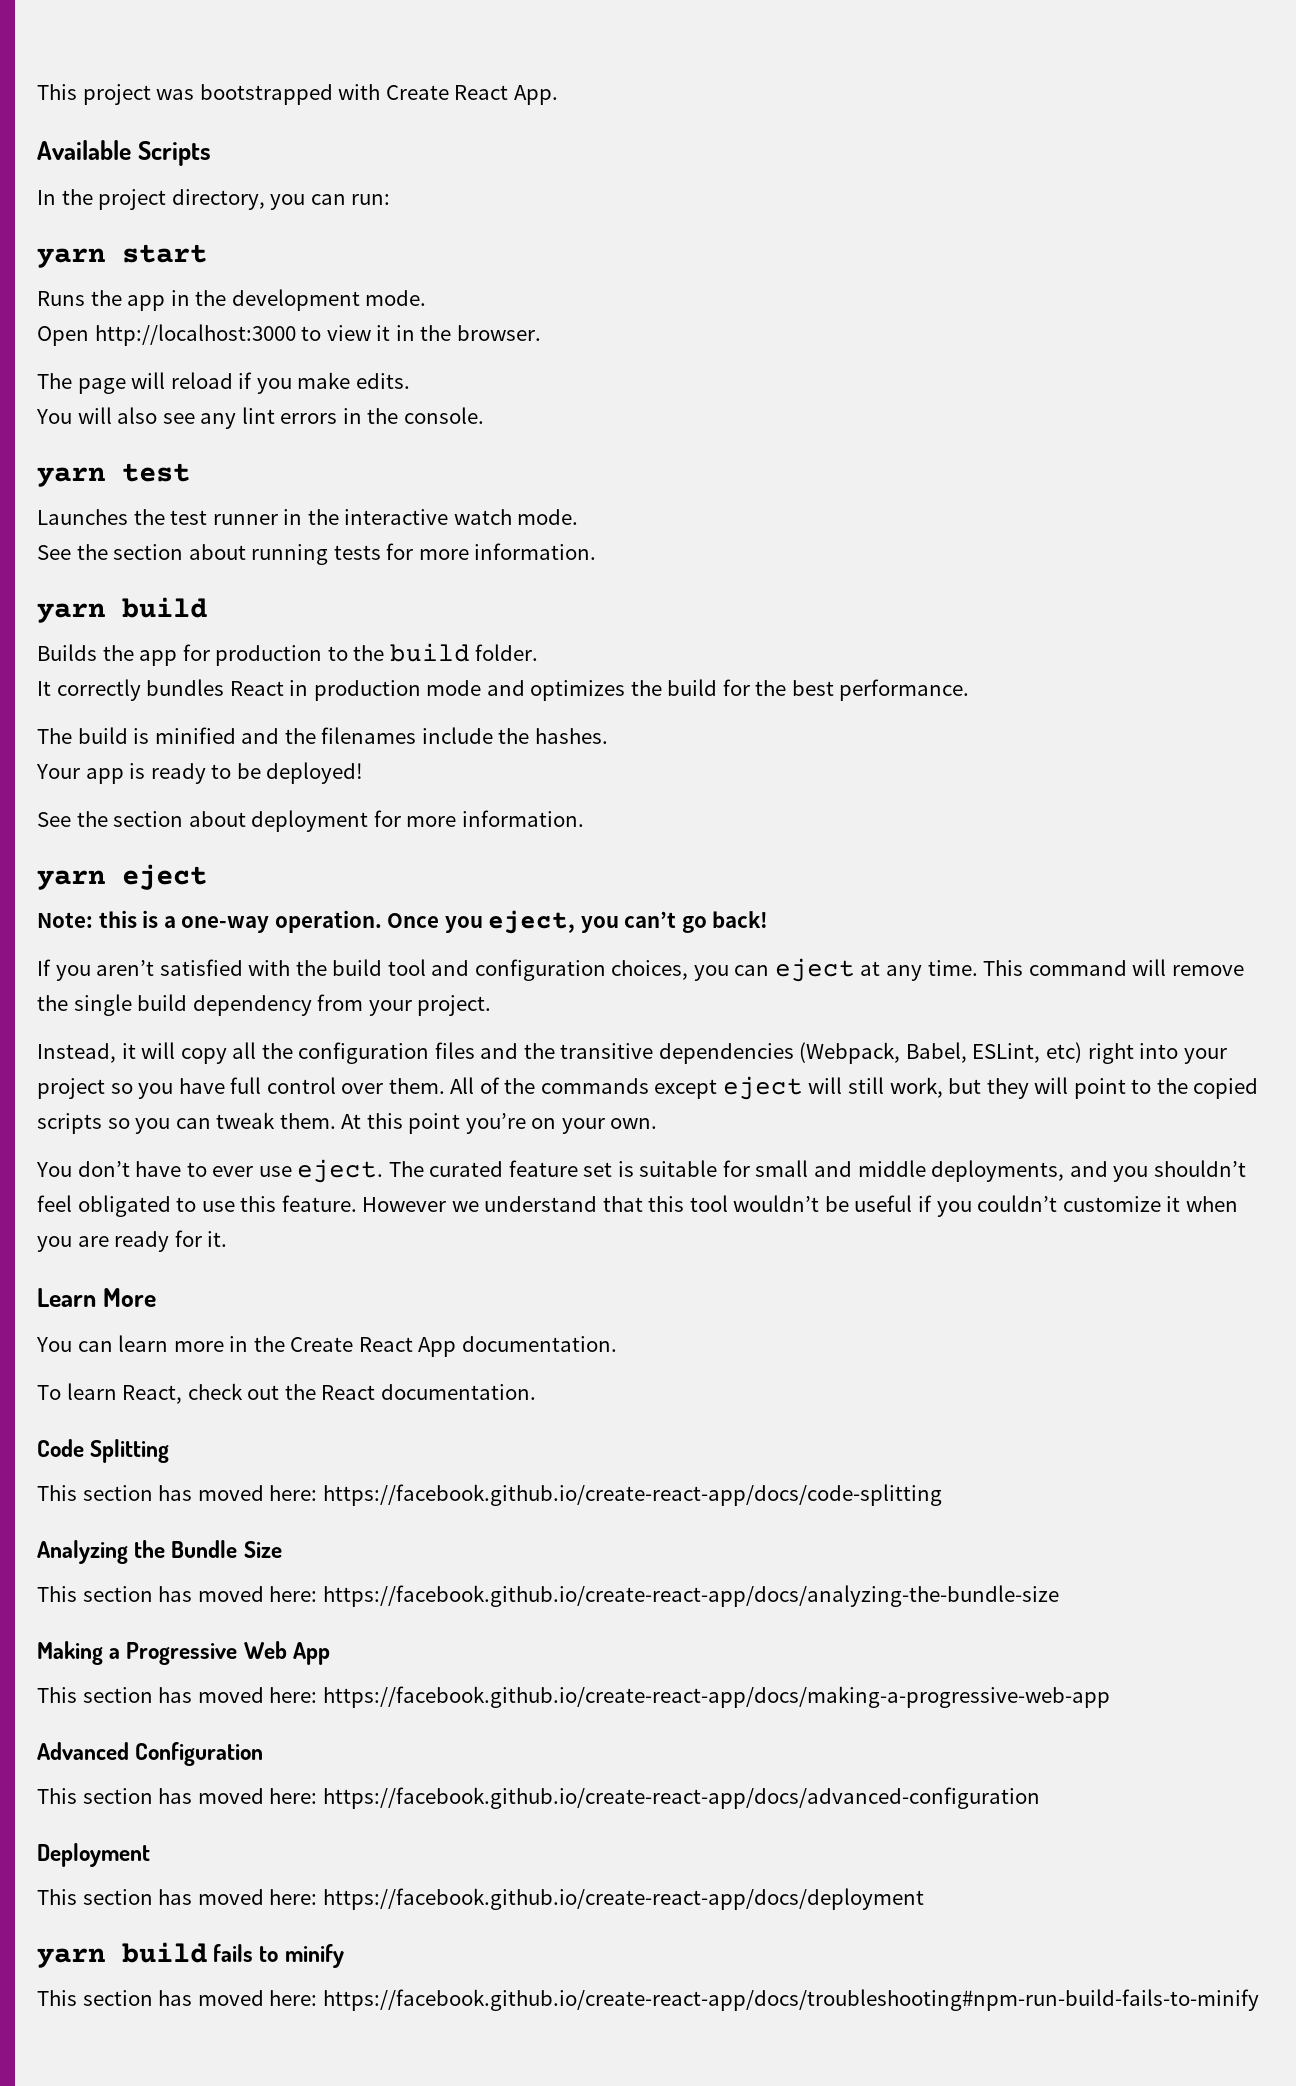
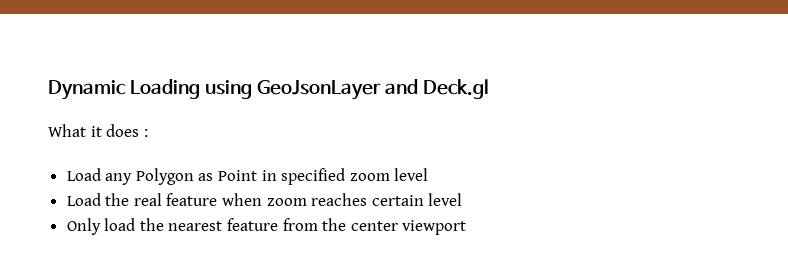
[37,84,558,105] [37,140,211,166] [37,189,391,210] [37,244,207,268] [37,289,427,311] [37,324,541,346] [37,372,410,394] [36,407,484,429] [37,463,190,487] [37,509,579,525] [37,543,597,565] [37,597,207,623] [37,643,539,666] [37,679,970,701] [37,727,608,744] [36,762,364,784] [37,810,584,832] [37,864,207,890] [37,910,769,934] [37,958,1244,982] [37,994,492,1016] [37,1042,1227,1064] [37,1076,1259,1100] [37,1112,658,1134] [36,1159,1246,1183] [37,1195,1238,1217] [37,1230,228,1252] [37,1288,156,1307] [36,1335,617,1357] [37,1383,536,1404] [37,1439,170,1463] [37,1484,942,1506] [37,1540,282,1564] [37,1585,1059,1607] [37,1641,330,1665] [37,1686,1110,1708] [37,1742,264,1766] [37,1787,1040,1809] [37,1843,150,1867] [37,1888,924,1910] [37,1942,344,1968] [37,1989,1259,2011] This project was bootstrapped with Create React App. // Available Scripts // In the project directory, you can run: // yarn start // Runs the app in the development mode. // Open http://localhost:3000 to view it in the browser. // The page will reload if you make edits. // You will also see any lint errors in the console. // yarn test // Launches the test runner in the interactive watch mode. // See the section about running tests for more information. // yarn build // Builds the app for production to the build folder. // It correctly bundles React in production mode and optimizes the build for the best performance. // The build is minified and the filenames include the hashes. // Your app is ready to be deployed! // See the section about deployment for more information. // yarn eject // Note: this is a one-way operation. Once you eject, you can’t go back! // If you aren’t satisfied with the build tool and configuration choices, you can eject at any time. This command will remove the single build dependency from your project. // Instead, it will copy all the configuration files and the transitive dependencies (Webpack, Babel, ESLint, etc) right into your project so you have full control over them. All of the commands except eject will still work, but they will point to the copied scripts so you can tweak them. At this point you’re on your own. // You don’t have to ever use eject. The curated feature set is suitable for small and middle deployments, and you shouldn’t feel obligated to use this feature. However we understand that this tool wouldn’t be useful if you couldn’t customize it when you are ready for it. // Learn More // You can learn more in the Create React App documentation. // To learn React, check out the React documentation. // Code Splitting // This section has moved here: https://facebook.github.io/create-react-app/docs/code-splitting // Analyzing the Bundle Size // This section has moved here: https://facebook.github.io/create-react-app/docs/analyzing-the-bundle-size // Making a Progressive Web App // This section has moved here: https://facebook.github.io/create-react-app/docs/making-a-progressive-web-app // Advanced Configuration // This section has moved here: https://facebook.github.io/create-react-app/docs/advanced-configuration // Deployment // This section has moved here: https://facebook.github.io/create-react-app/docs/deployment // yarn build fails to minify // This section has moved here: https://facebook.github.io/create-react-app/docs/troubleshooting#npm-run-build-fails-to-minify -> [48,79,489,100] [48,124,148,137] [66,168,429,185] [66,193,463,206] [66,218,467,235] Dynamic Loading using GeoJsonLayer and Deck.gl // What it does : // Load any Polygon as Point in specified zoom level // Load the real feature when zoom reaches certain level // Only load the nearest feature from the center viewport

